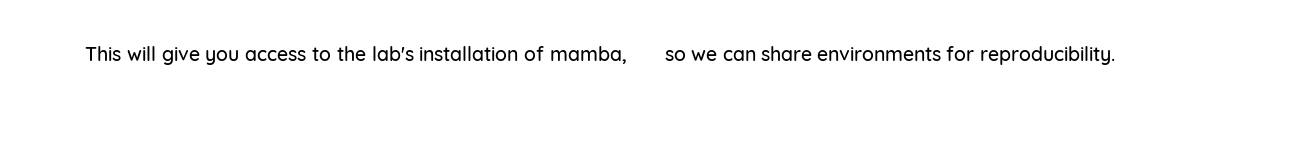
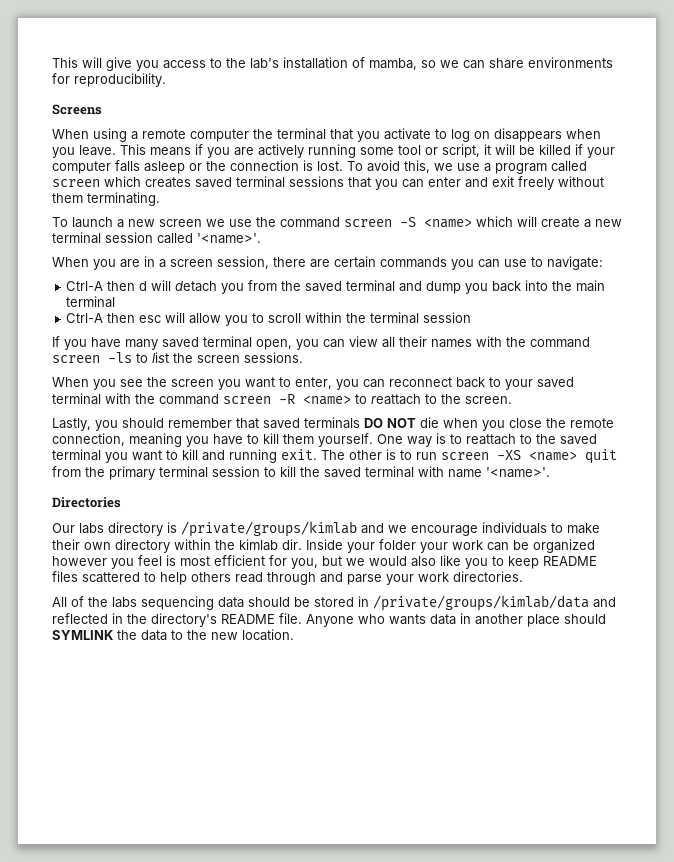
(1115, 55) none -> [52,104,102,115] [52,128,601,142] [52,144,615,158] [52,160,587,174] [52,176,604,190] [52,192,160,206] [52,216,622,228] [52,232,261,244] [52,256,603,270] [66,280,606,294] [66,296,116,308] [66,312,472,326] [52,336,590,350] [52,352,303,363] [52,377,574,390] [52,393,512,405] [52,417,614,431] [52,433,597,447] [52,449,617,464] [52,466,550,480] [52,497,121,508] [52,521,600,537] [52,539,595,553] [52,555,597,569] [52,571,523,585] [52,595,616,611] [52,613,606,627] [52,629,294,641] // Screens // When using a remote computer the terminal that you activate to log on disappears when you leave. This means if you are actively running some tool or script, it will be killed if your computer falls asleep or the connection is lost. To avoid this, we use a program called screen which creates saved terminal sessions that you can enter and exit freely without them terminating. // To launch a new screen we use the command screen -S <name> which will create a new terminal session called '<name>'. // When you are in a screen session, there are certain commands you can use to navigate: // Ctrl-A then d will detach you from the saved terminal and dump you back into the main terminal // Ctrl-A then esc will allow you to scroll within the terminal session // If you have many saved terminal open, you can view all their names with the command screen -ls to list the screen sessions. // When you see the screen you want to enter, you can reconnect back to your saved terminal with the command screen -R <name> to reattach to the screen. // Lastly, you should remember that saved terminals DO NOT die when you close the remote connection, meaning you have to kill them yourself. One way is to reattach to the saved terminal you want to kill and running exit. The other is to run screen -XS <name> quit from the primary terminal session to kill the saved terminal with name '<name>'. // Directories // Our labs directory is /private/groups/kimlab and we encourage individuals to make their own directory within the kimlab dir. Inside your folder your work can be organized however you feel is most efficient for you, but we would also like you to keep README files scattered to help others read through and parse your work directories. // All of the labs sequencing data should be stored in /private/groups/kimlab/data and reflected in the directory's README file. Anyone who wants data in another place should SYMLINK the data to the new location.

